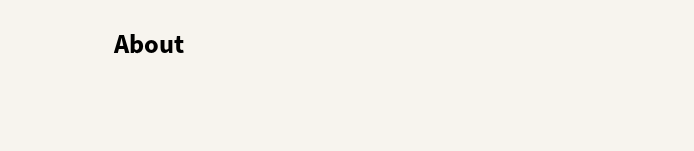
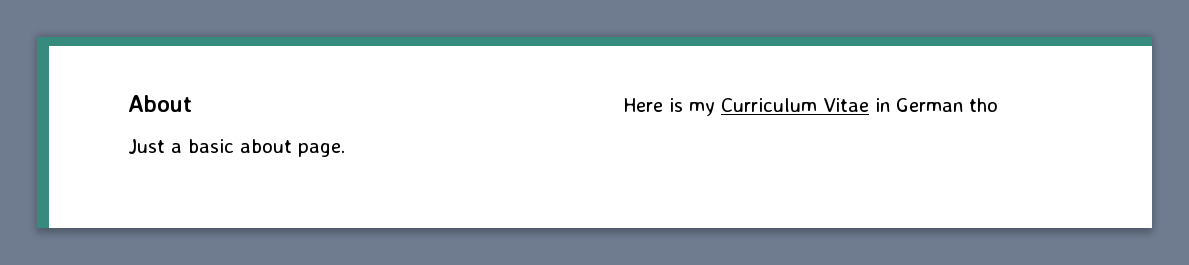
(184, 44) none -> [128,139,345,157] [623,98,998,116] // Just a basic about page. // Here is my Curriculum Vitae in German tho

